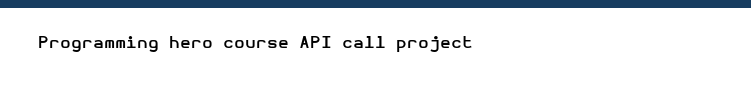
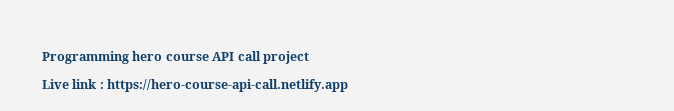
(473, 44) none -> [42,79,349,92] // Live link : https://hero-course-api-call.netlify.app

